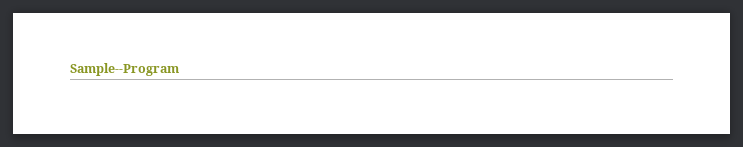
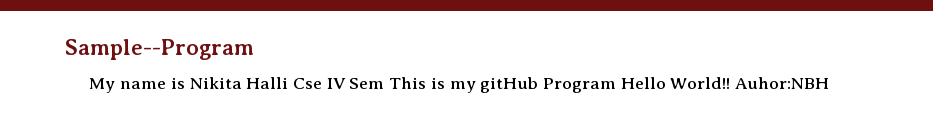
(179, 69) none -> [89,77,830,93] // My name is Nikita Halli Cse IV Sem This is my gitHub Program Hello World!! Auhor:NBH

